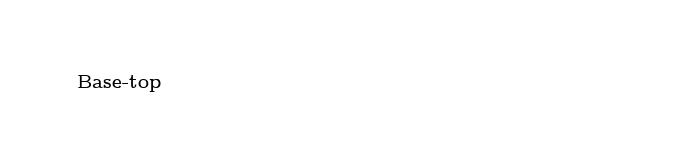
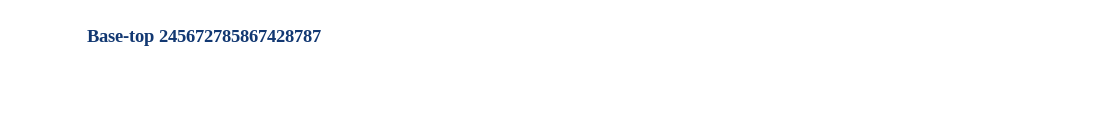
(161, 83) none -> [159,30,321,42] 245672785867428787

